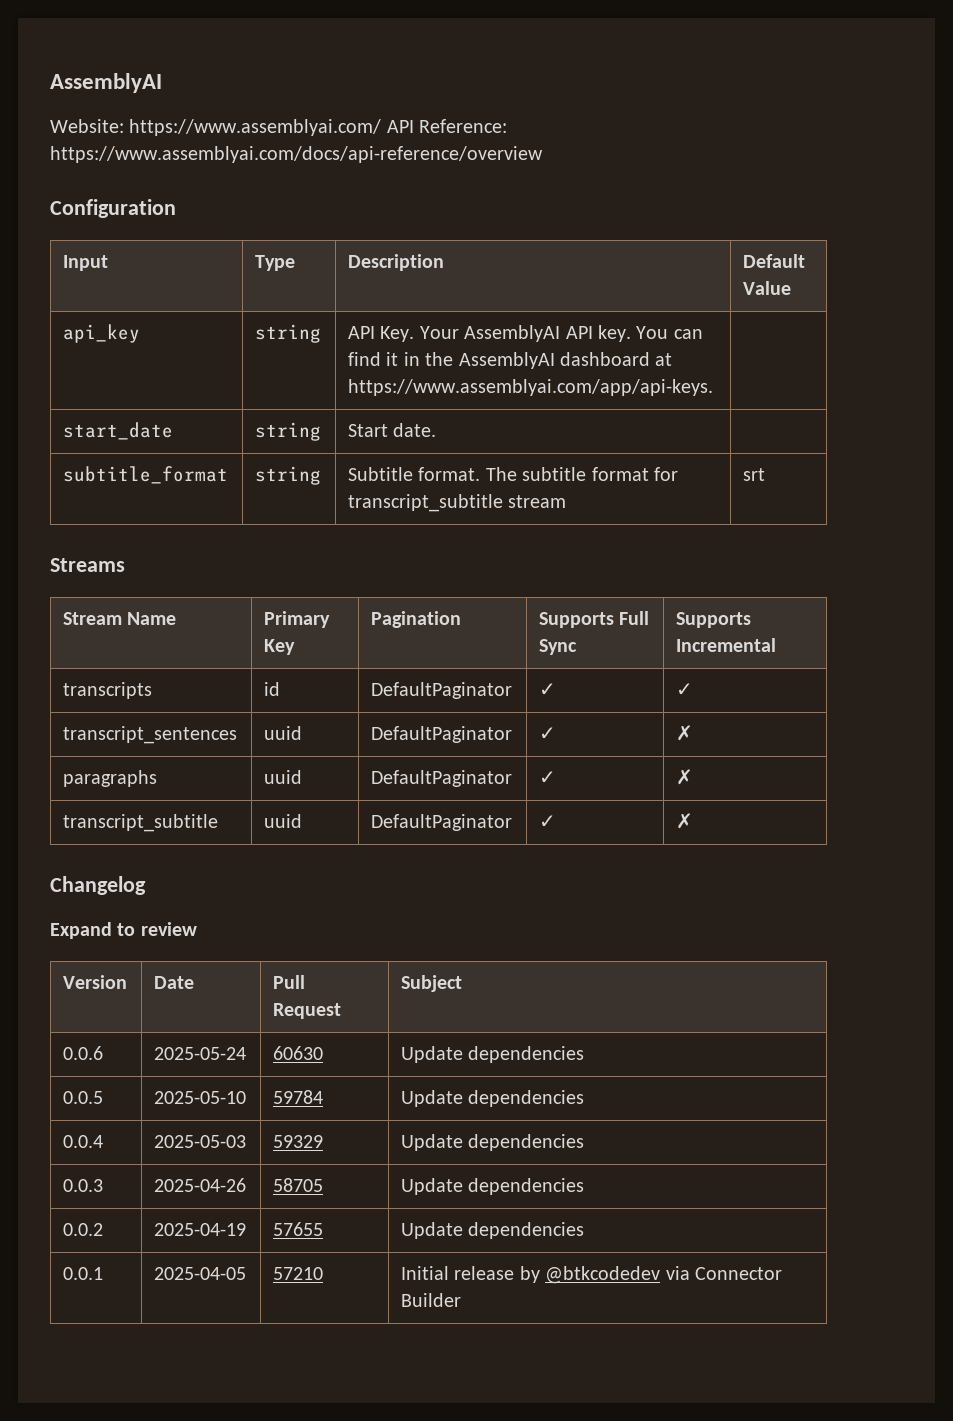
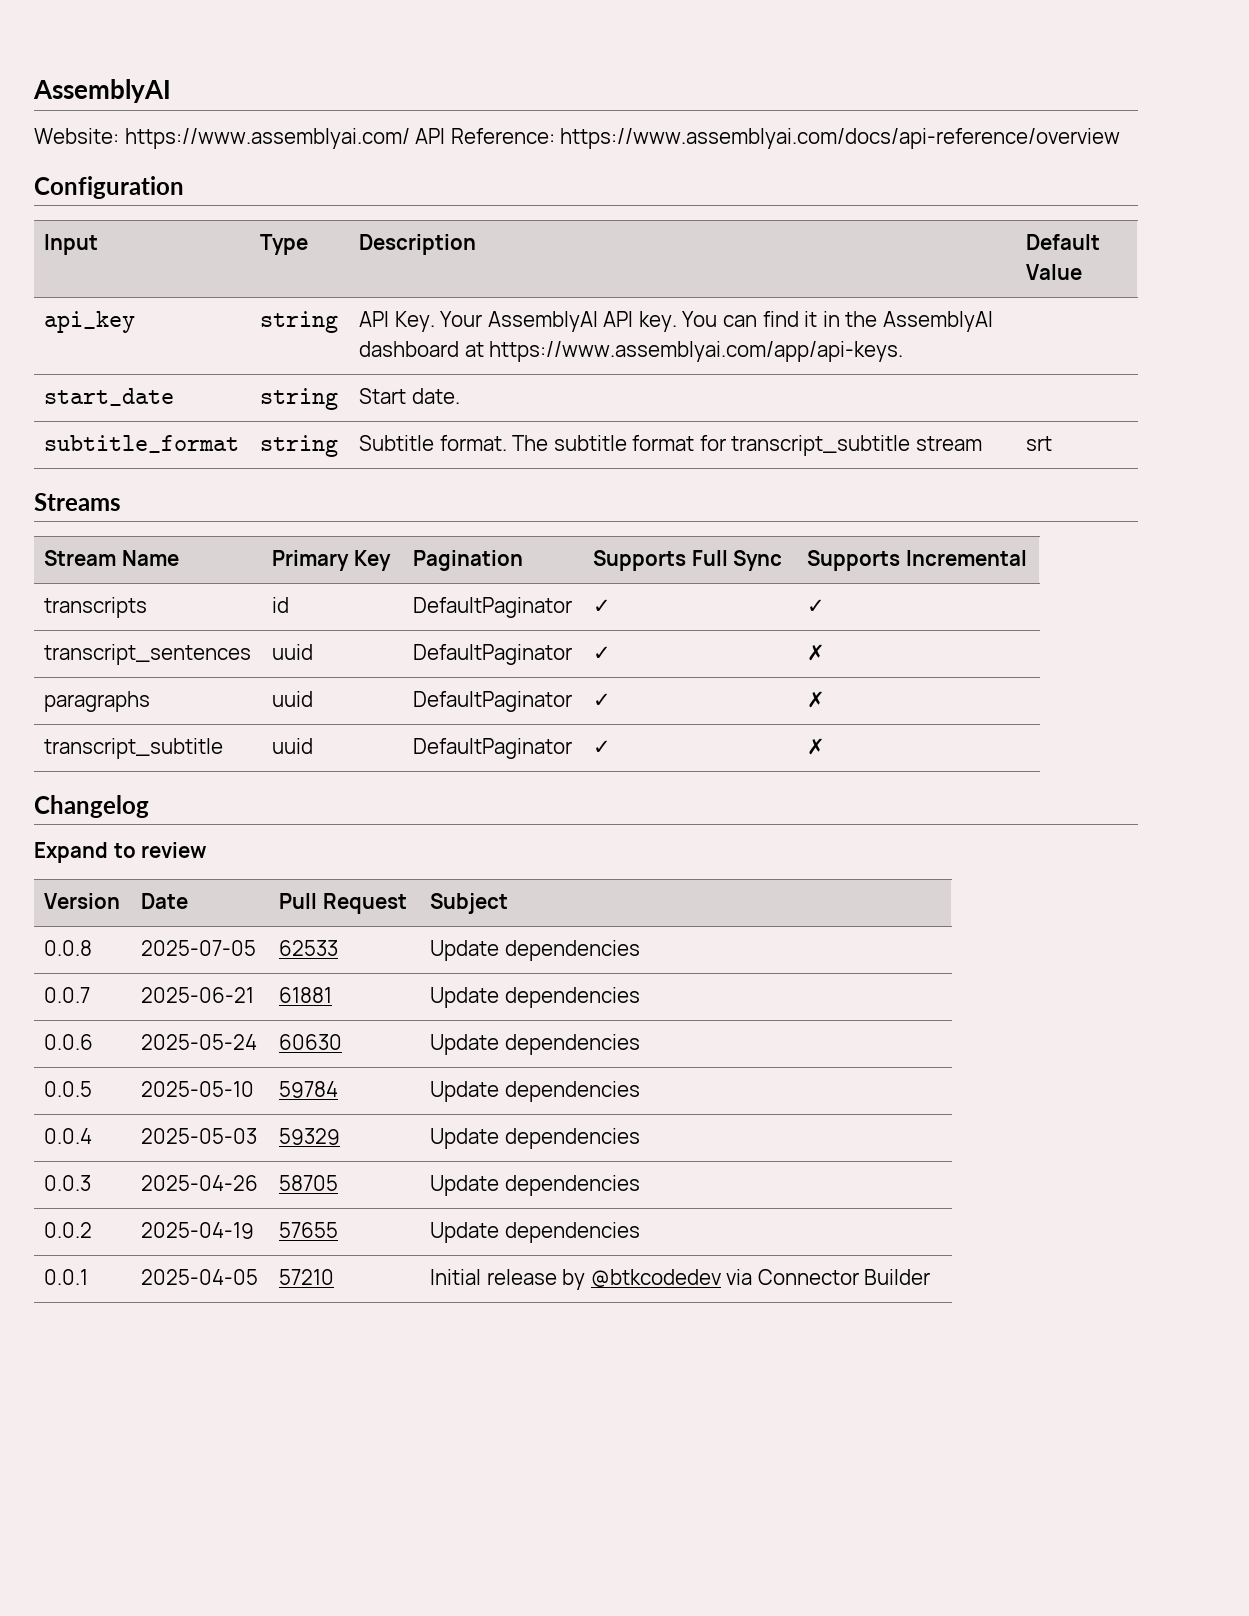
(463, 983) none -> [44,940,93,956] [141,940,257,956] [279,940,339,956] [430,940,640,961] [44,987,91,1003] [141,987,255,1003] [279,987,333,1003] [430,987,640,1008] // 0.0.8 | 2025-07-05 | 62533 | Update dependencies // 0.0.7 | 2025-06-21 | 61881 | Update dependencies

